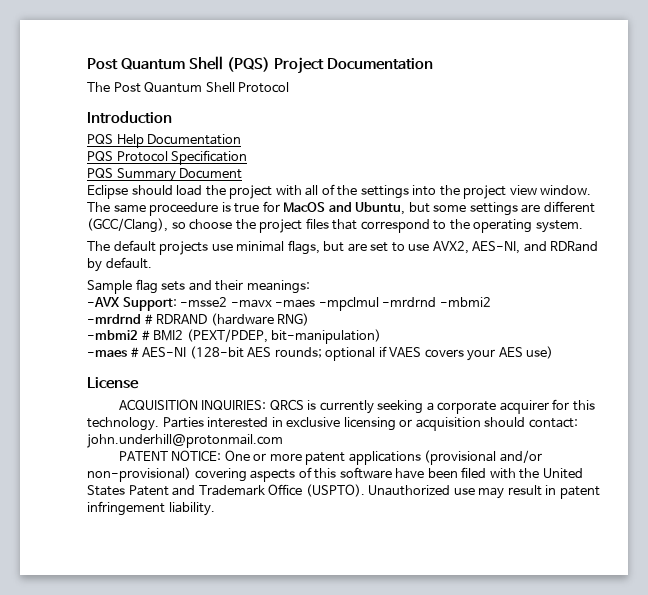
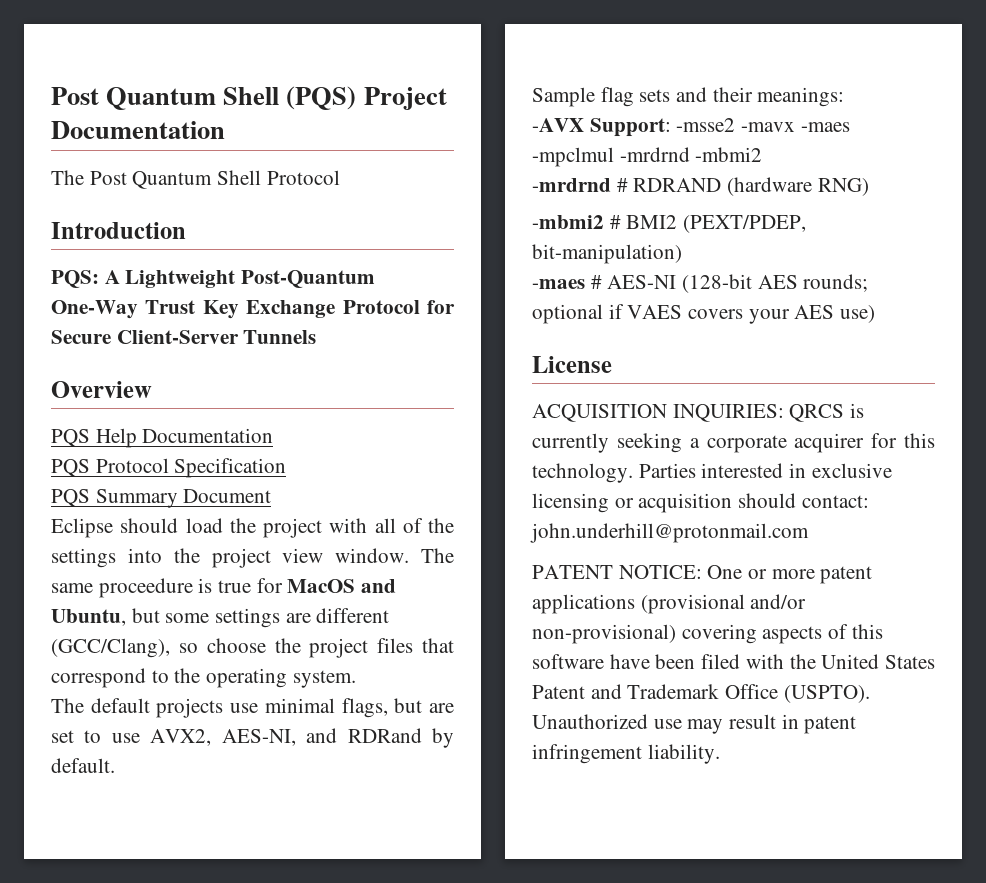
(172, 117) none -> [51,270,376,288] [51,300,455,319] [51,330,317,344] [51,381,152,398] // PQS: A Lightweight Post-Quantum One-Way Trust Key Exchange Protocol for Secure Client-Server Tunnels // Overview

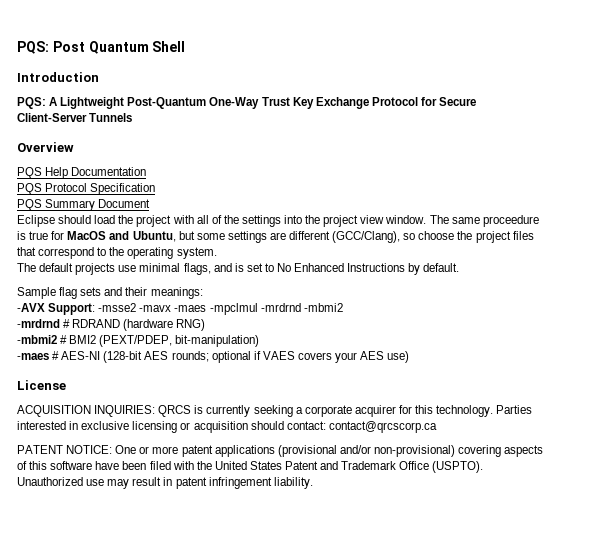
[51,86,447,110] [51,121,225,139] [51,170,340,189] Post Quantum Shell (PQS) Project Documentation // The Post Quantum Shell Protocol -> [17,41,186,54] PQS: Post Quantum Shell
[394,698,455,713] [51,728,422,746] but are set to use AVX2, AES-NI, and RDRand -> [213,263,406,272] and is set to No Enhanced Instructions
[530,523,809,543] john.underhill@protonmail.com -> [328,421,437,433] contact@qrcscorp.ca

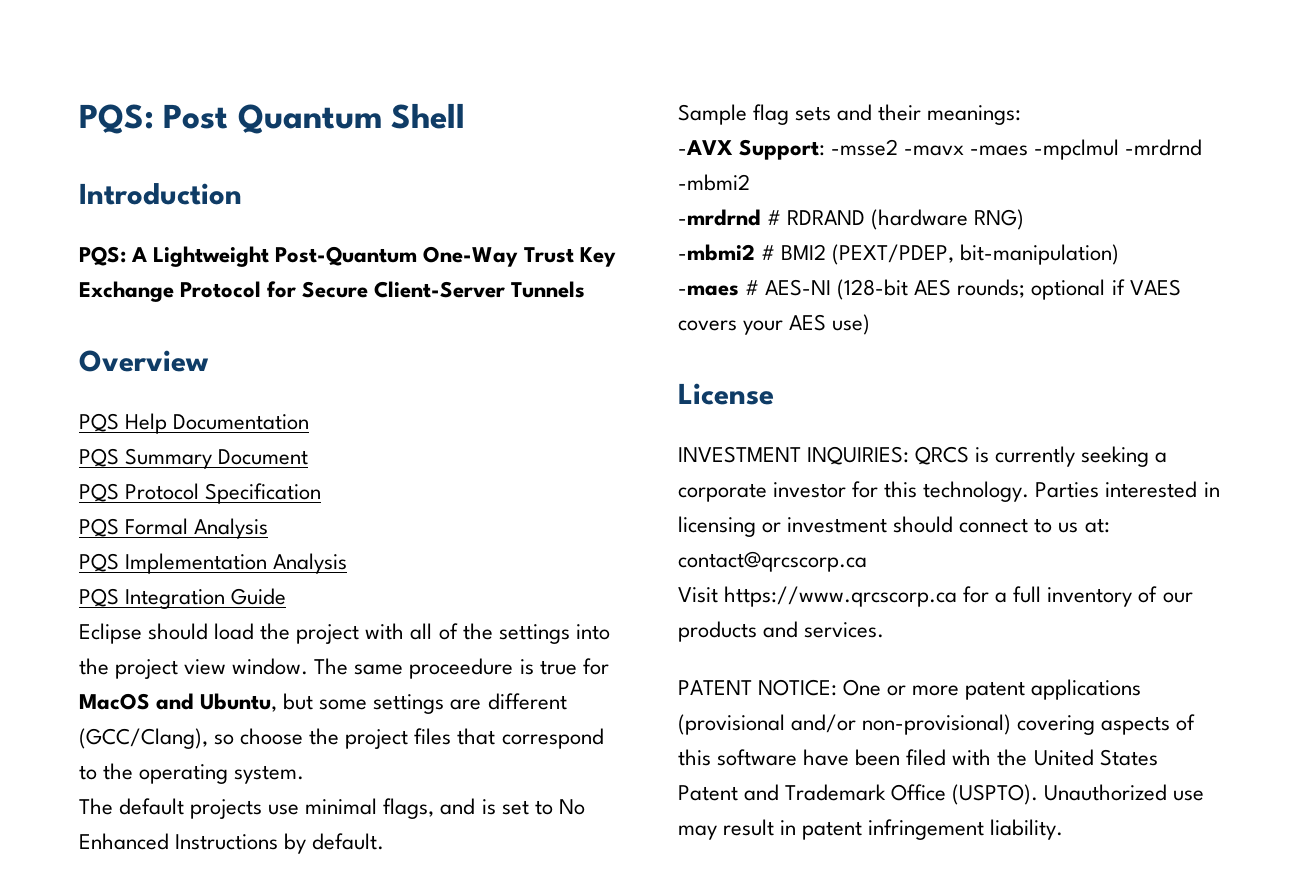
(147, 171) none -> [79,448,309,469] // PQS Summary Document
[45,199,151,211] Summary Document -> [125,518,269,539] [79,553,348,574] [79,588,287,609] Formal Analysis // PQS Implementation Analysis // PQS Integration Guide
[17,405,91,417] ACQUISITION -> [678,446,801,463] INVESTMENT
[354,405,396,417] acquirer -> [773,482,847,498] investor
[81,421,130,430] exclusive -> (1220, 489) none
[193,421,437,433] acquisition should contact: contact@qrcscorp.ca -> [787,516,1110,533] [678,551,867,572] [678,586,1193,607] [678,621,885,642] investment should connect to us at: contact@qrcscorp.ca // Visit https://www.qrcscorp.ca for a full inventory of our products and services.

